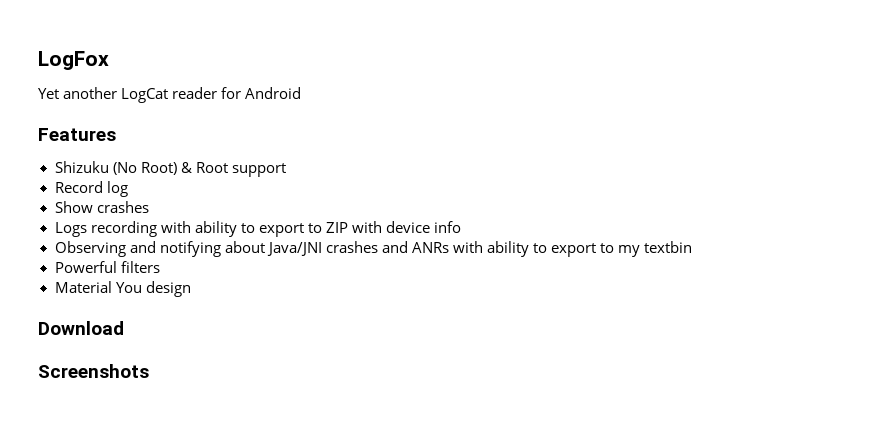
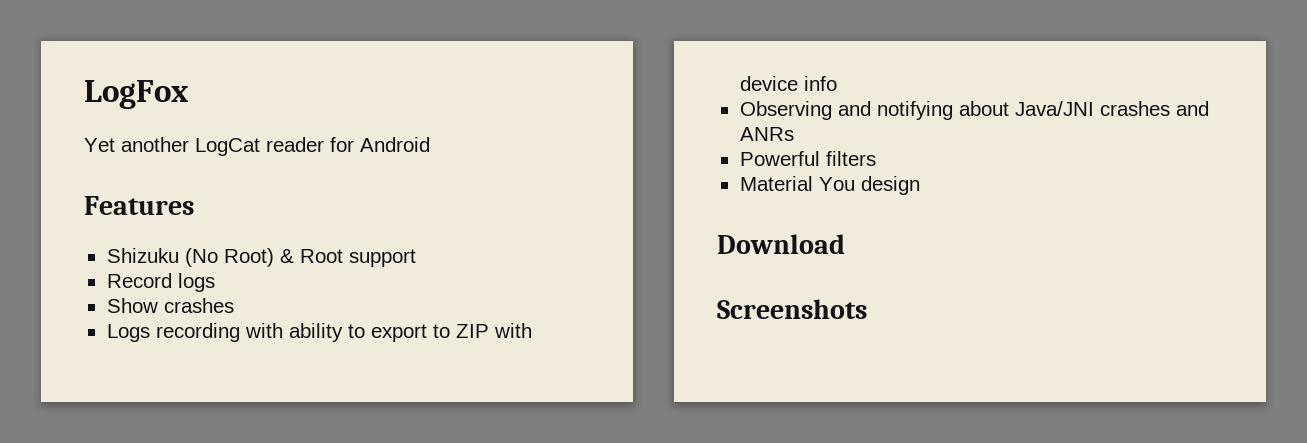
[106,181,128,197] log -> [177,273,215,292] logs
[452,241,693,257] with ability to export to my textbin -> (794, 134) none

